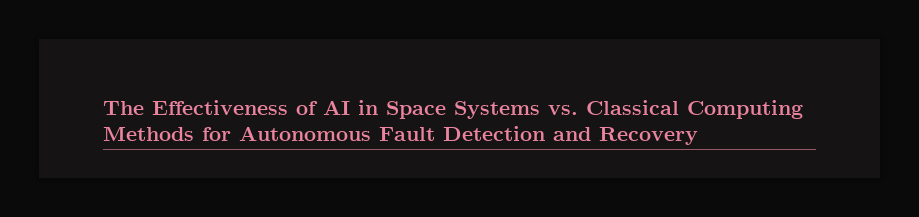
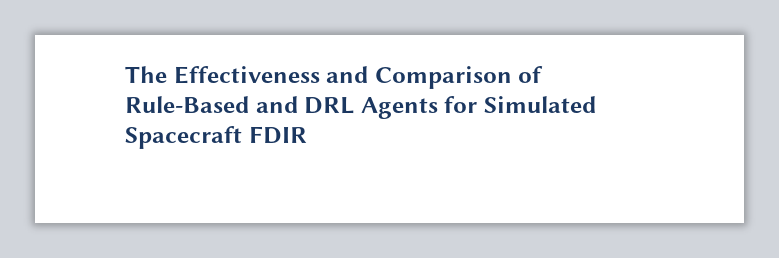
[296,100,803,119] [103,126,698,145] of AI in Space Systems vs. Classical Computing Methods for Autonomous Fault Detection and Recovery -> [326,66,544,89] [125,96,597,119] [125,126,307,149] and Comparison of Rule-Based and DRL Agents for Simulated Spacecraft FDIR

